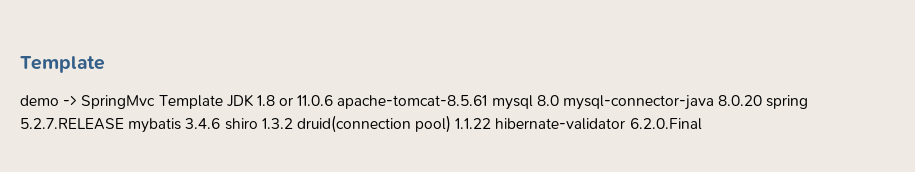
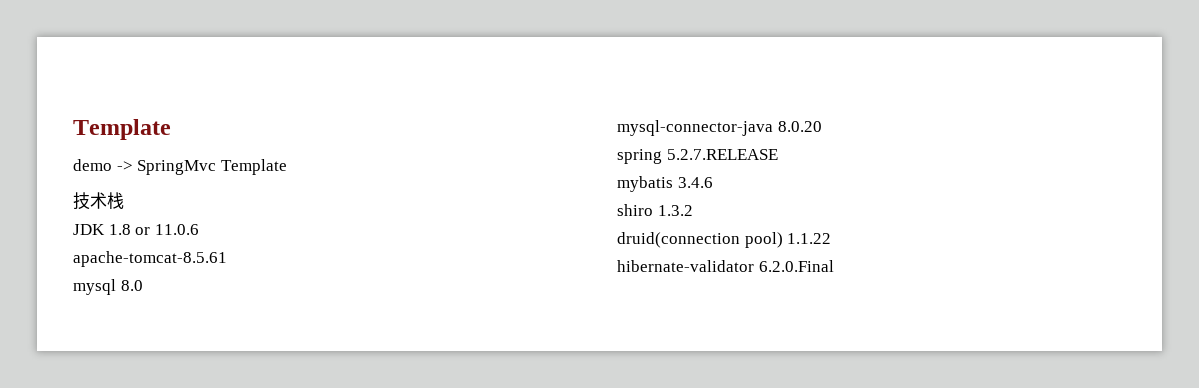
(223, 102) none -> [73,192,124,210] // 技术栈 //
(334, 100) none -> (199, 229) //
(488, 102) none -> (227, 259) //
(559, 100) none -> (143, 285) //
(763, 100) none -> (822, 126) //
(124, 124) none -> (778, 154) //
(221, 123) none -> (713, 182) //
(293, 123) none -> (693, 210) //
(492, 123) none -> (832, 238) //

